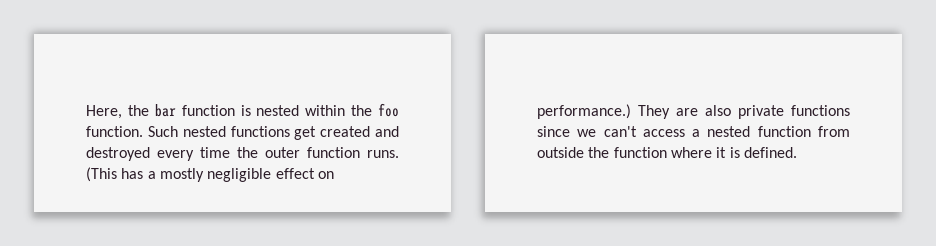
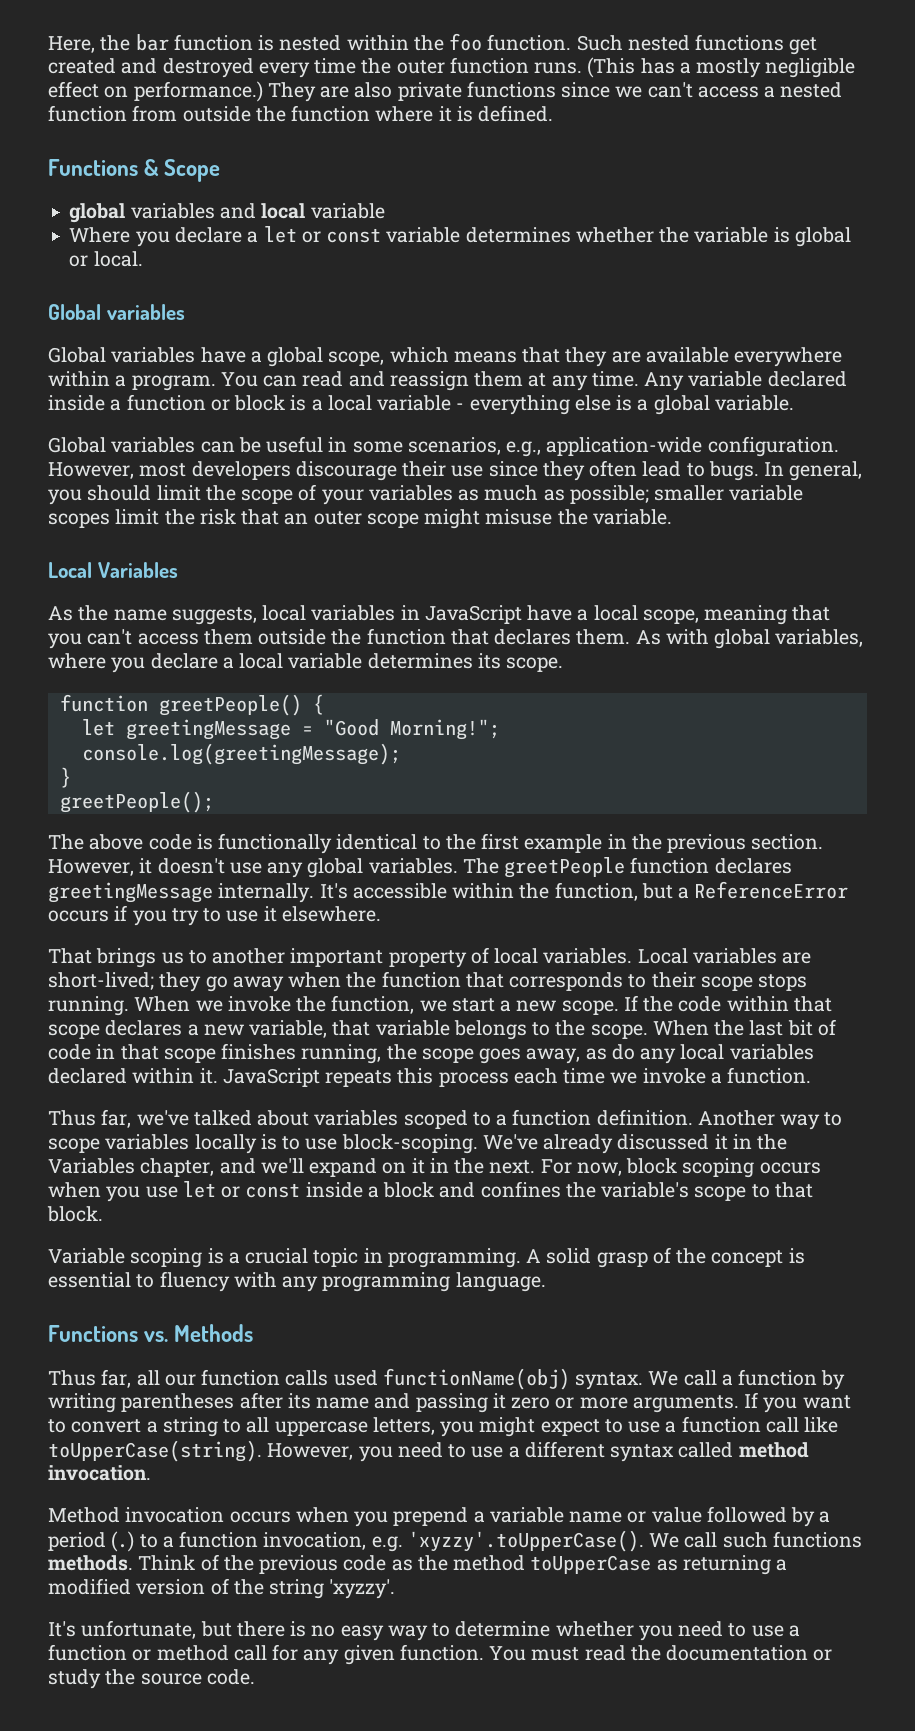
(797, 152) none -> [48,159,221,182] [69,203,385,223] [69,226,851,247] [69,251,143,267] [48,304,185,320] [48,347,843,367] [48,371,847,391] [48,394,794,415] [48,436,839,457] [48,460,863,481] [48,484,804,505] [48,509,672,529] [48,562,178,578] [48,605,831,625] [48,628,864,649] [48,653,564,673] [59,694,324,716] [81,719,500,740] [81,743,401,765] [59,767,71,788] [59,791,214,813] [48,833,824,854] [48,857,792,878] [48,881,849,903] [48,905,381,926] [48,947,812,968] [48,971,808,992] [48,995,832,1016] [48,1019,836,1040] [48,1043,814,1064] [48,1067,812,1087] [48,1109,843,1130] [48,1134,788,1154] [48,1158,821,1178] [48,1181,813,1202] [47,1206,103,1222] [48,1247,805,1268] [48,1271,546,1292] [48,1324,254,1342] [48,1368,846,1390] [48,1392,851,1413] [48,1416,839,1437] [48,1440,809,1462] [48,1465,151,1481] [48,1506,831,1527] [48,1530,862,1552] [48,1554,788,1575] [48,1578,396,1599] [48,1620,800,1641] [48,1644,833,1665] [48,1669,255,1689] // Functions & Scope // global variables and local variable // Where you declare a let or const variable determines whether the variable is global or local. // Global variables // Global variables have a global scope, which means that they are available everywhere within a program. You can read and reassign them at any time. Any variable declared inside a function or block is a local variable - everything else is a global variable. // Global variables can be useful in some scenarios, e.g., application-wide configuration. However, most developers discourage their use since they often lead to bugs. In general, you should limit the scope of your variables as much as possible; smaller variable scopes limit the risk that an outer scope might misuse the variable. // Local Variables // As the name suggests, local variables in JavaScript have a local scope, meaning that you can't access them outside the function that declares them. As with global variables, where you declare a local variable determines its scope. // function greetPeople() { // let greetingMessage = "Good Morning!"; // console.log(greetingMessage); // } // greetPeople(); // The above code is functionally identical to the first example in the previous section. However, it doesn't use any global variables. The greetPeople function declares greetingMessage internally. It's accessible within the function, but a ReferenceError occurs if you try to use it elsewhere. // That brings us to another important property of local variables. Local variables are short-lived; they go away when the function that corresponds to their scope stops running. When we invoke the function, we start a new scope. If the code within that scope declares a new variable, that variable belongs to the scope. When the last bit of code in that scope finishes running, the scope goes away, as do any local variables declared within it. JavaScript repeats this process each time we invoke a function. // Thus far, we've talked about variables scoped to a function definition. Another way to scope variables locally is to use block-scoping. We've already discussed it in the Variables chapter, and we'll expand on it in the next. For now, block scoping occurs when you use let or const inside a block and confines the variable's scope to that block. // Variable scoping is a crucial topic in programming. A solid grasp of the concept is essential to fluency with any programming language. // Functions vs. Methods // Thus far, all our function calls used functionName(obj) syntax. We call a function by writing parentheses after its name and passing it zero or more arguments. If you want to convert a string to all uppercase letters, you might expect to use a function call like toUpperCase(string). However, you need to use a different syntax called method invocation. // Method invocation occurs when you prepend a variable name or value followed by a period (.) to a function invocation, e.g. 'xyzzy'.toUpperCase(). We call such functions methods. Think of the previous code as the method toUpperCase as returning a modified version of the string 'xyzzy'. // It's unfortunate, but there is no easy way to determine whether you need to use a function or method call for any given function. You must read the documentation or study the source code.

